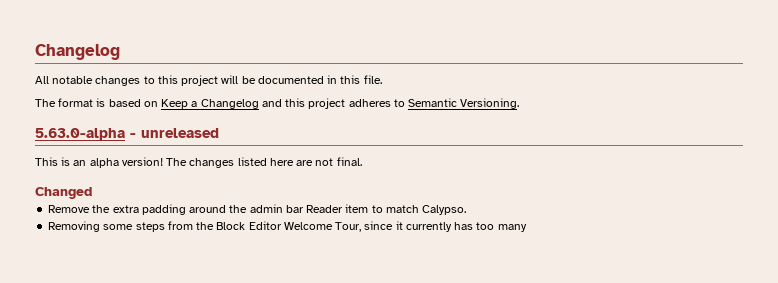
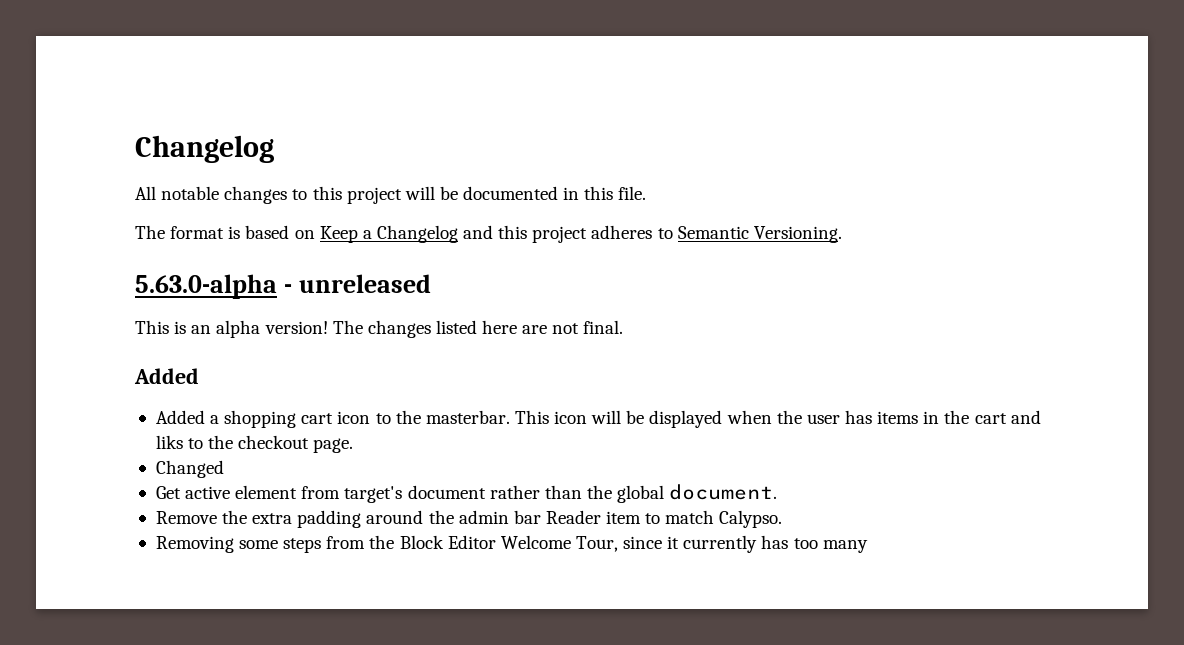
[35,187,92,199] Changed -> [134,368,199,384] [155,410,1041,428] [155,435,354,453] [155,460,224,478] [155,484,778,503] Added // Added a shopping cart icon to the masterbar. This icon will be displayed when the user has items in the cart and liks to the checkout page. // Changed // Get active element from target's document rather than the global document.

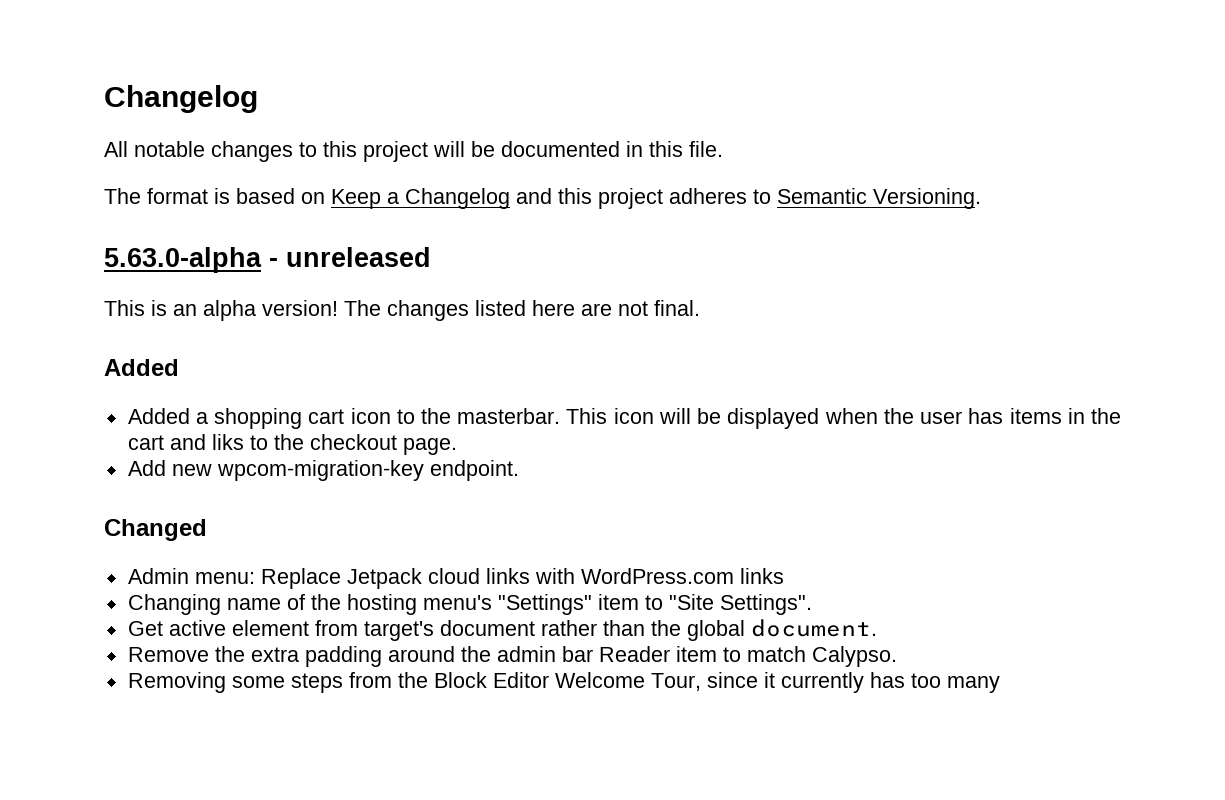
[155,460,224,478] Changed -> [127,460,519,481] [104,519,207,541] [127,568,784,589] [127,594,812,615] Add new wpcom-migration-key endpoint. // Changed // Admin menu: Replace Jetpack cloud links with WordPress.com links // Changing name of the hosting menu's "Settings" item to "Site Settings".

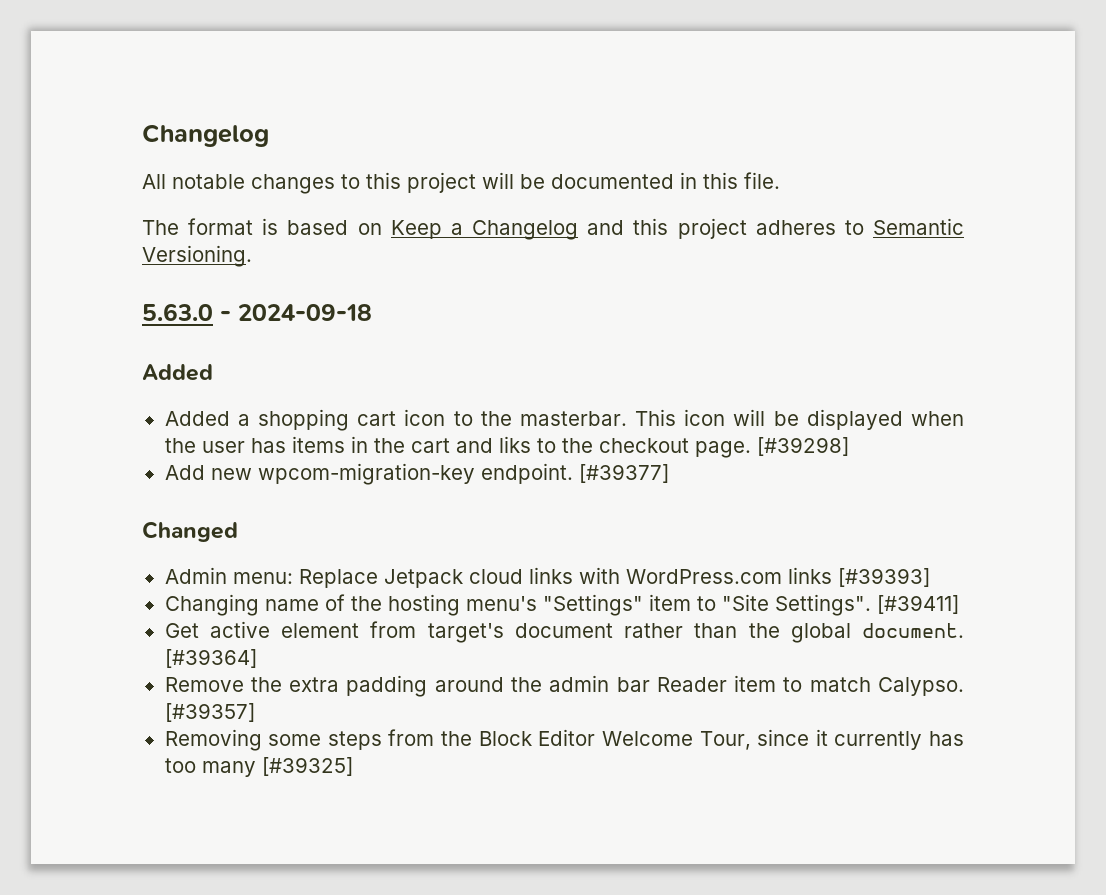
[104,247,431,273] [104,300,700,321] 5.63.0-alpha - unreleased // This is an alpha version! The changes listed here are not final. -> [142,303,372,321] 5.63.0 - 2024-09-18
(457, 446) none -> [756,437,849,456] [#39298]
(519, 470) none -> [578,464,669,483] [#39377]
(784, 576) none -> [837,568,930,587] [#39393]
(812, 604) none -> [876,595,959,614] [#39411]
(877, 628) none -> [164,649,257,668] [#39364]
(897, 656) none -> [164,703,255,722] [#39357]
(1000, 684) none -> [261,757,353,776] [#39325]

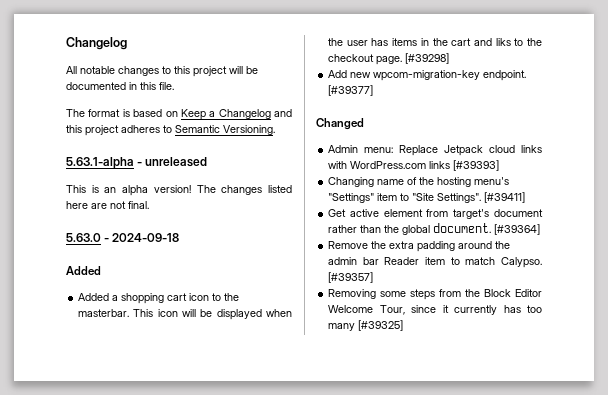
(252, 256) none -> [66,157,208,169] [66,185,292,196] [66,201,149,209] // 5.63.1-alpha - unreleased // This is an alpha version! The changes listed here are not final.

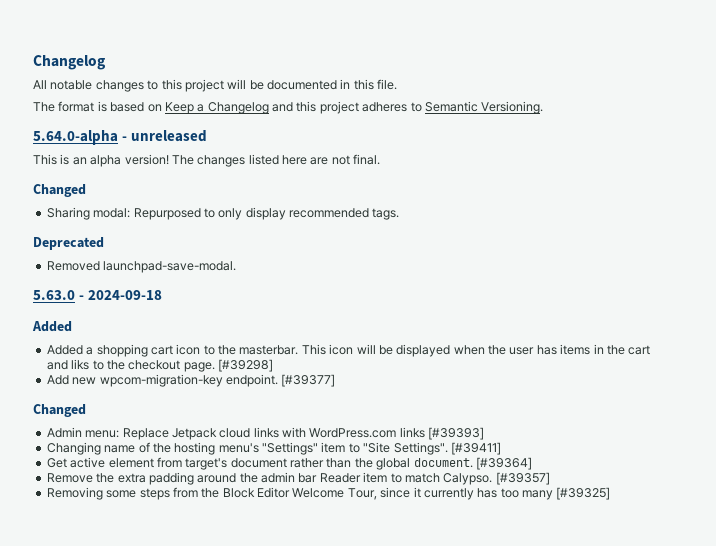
[66,157,134,169] 5.63.1-alpha -> [33,130,118,145] 5.64.0-alpha
(149, 205) none -> [33,184,86,197] [46,207,400,220] [33,237,104,250] [46,261,237,273] // Changed // Sharing modal: Repurposed to only display recommended tags. // Deprecated // Removed launchpad-save-modal.

